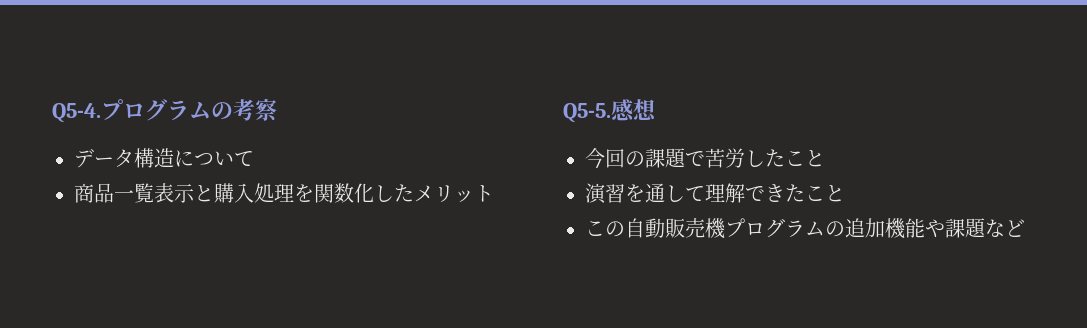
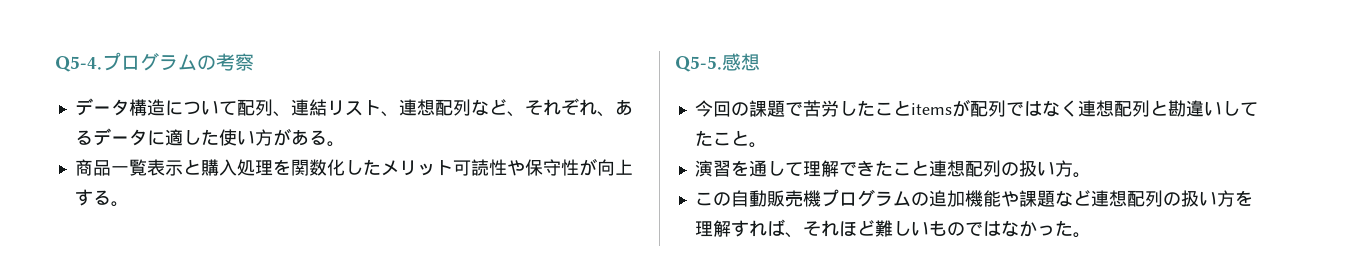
(254, 158) none -> [236,98,633,117] [74,128,345,147] 配列、連結リスト、連想配列など、それぞれ、あるデータに適した使い方がある。
(494, 193) none -> [452,158,633,176] [74,189,129,207] 可読性や保守性が向上する。
(825, 158) none -> [910,99,1258,117] [694,130,767,148] itemsが配列ではなく連想配列と勘違いしてたこと。
(845, 193) none -> [928,160,1091,178] 連想配列の扱い方。
(1025, 228) none -> [1090,190,1253,207] [694,219,1091,238] 連想配列の扱い方を理解すれば、それほど難しいものではなかった。

